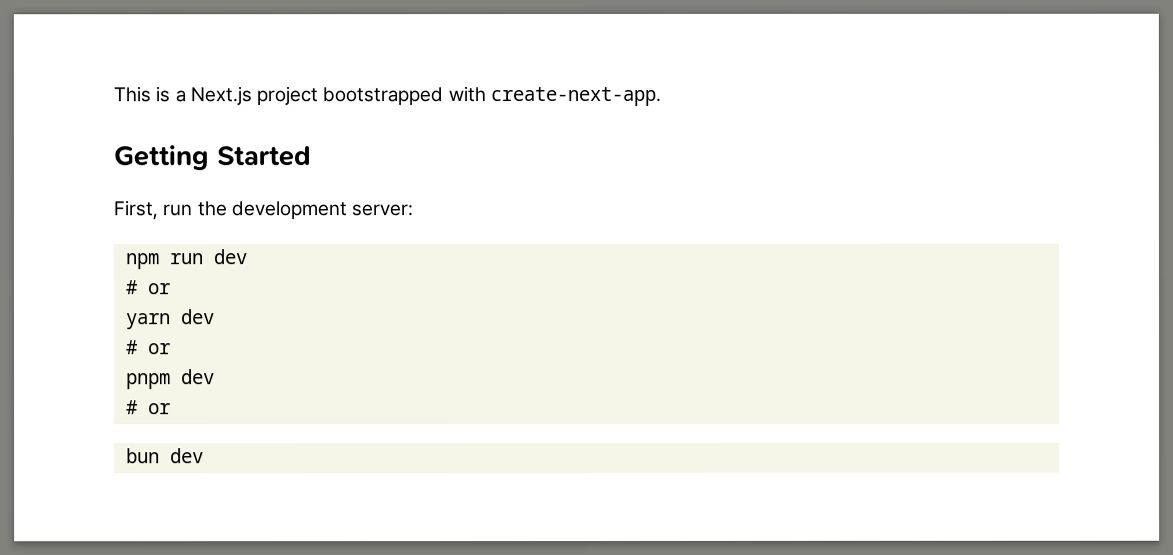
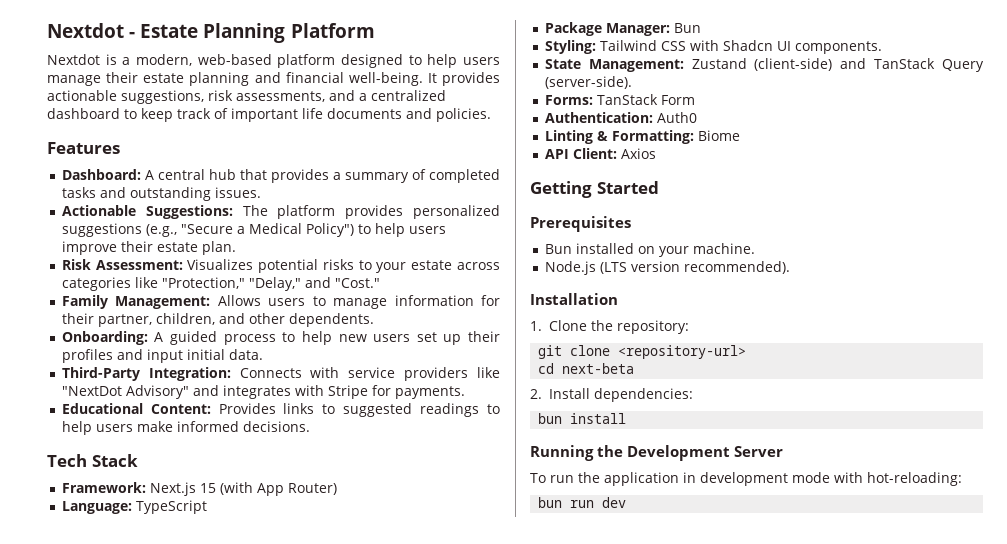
[113,86,661,107] [113,145,311,171] [113,200,414,220] [124,249,247,270] [125,280,171,295] [125,309,215,330] [125,340,171,355] [125,369,215,390] [125,400,171,415] [125,448,160,464] This is a Next.js project bootstrapped with create-next-app. // Getting Started // First, run the development server: // npm run dev // # or // yarn dev // # or // pnpm dev // # or // bun -> [47,23,375,43] [47,54,501,68] [47,72,500,86] [47,90,446,104] [47,108,491,122] [47,142,120,154] [61,169,500,183] [61,187,261,201] [61,205,500,219] [61,223,446,237] [61,241,236,255] [61,259,501,273] [61,277,380,291] [61,295,500,309] [61,313,374,327] [61,331,501,345] [61,349,263,363] [61,367,500,381] [61,385,465,399] [61,403,500,417] [61,421,310,435] [47,454,138,467] [61,482,337,496] [61,500,207,514] [544,22,701,36] [544,40,882,54] [544,58,984,72] [544,76,632,89] [544,94,695,105] [544,112,697,123] [544,130,740,144] [544,148,656,159] [530,181,659,198] [530,216,631,232] [544,243,755,257] [544,261,790,275] [530,293,618,305] [530,320,689,334] [538,345,747,359] [538,363,635,374] [530,388,693,402] [538,413,627,424] [530,445,784,461] [530,472,962,486] [538,497,595,508] Nextdot - Estate Planning Platform // Nextdot is a modern, web-based platform designed to help users manage their estate planning and financial well-being. It provides actionable suggestions, risk assessments, and a centralized dashboard to keep track of important life documents and policies. // Features // Dashboard: A central hub that provides a summary of completed tasks and outstanding issues. // Actionable Suggestions: The platform provides personalized suggestions (e.g., "Secure a Medical Policy") to help users improve their estate plan. // Risk Assessment: Visualizes potential risks to your estate across categories like "Protection," "Delay," and "Cost." // Family Management: Allows users to manage information for their partner, children, and other dependents. // Onboarding: A guided process to help new users set up their profiles and input initial data. // Third-Party Integration: Connects with service providers like "NextDot Advisory" and integrates with Stripe for payments. // Educational Content: Provides links to suggested readings to help users make informed decisions. // Tech Stack // Framework: Next.js 15 (with App Router) // Language: TypeScript // Package Manager: Bun // Styling: Tailwind CSS with Shadcn UI components. // State Management: Zustand (client-side) and TanStack Query (server-side). // Forms: TanStack Form // Authentication: Auth0 // Linting & Formatting: Biome // API Client: Axios // Getting Started // Prerequisites // Bun installed on your machine. // Node.js (LTS version recommended). // Installation // 1. Clone the repository: // git clone <repository-url> // cd next-beta // 2. Install dependencies: // bun install // Running the Development Server // To run the application in development mode with hot-reloading: // bun run

